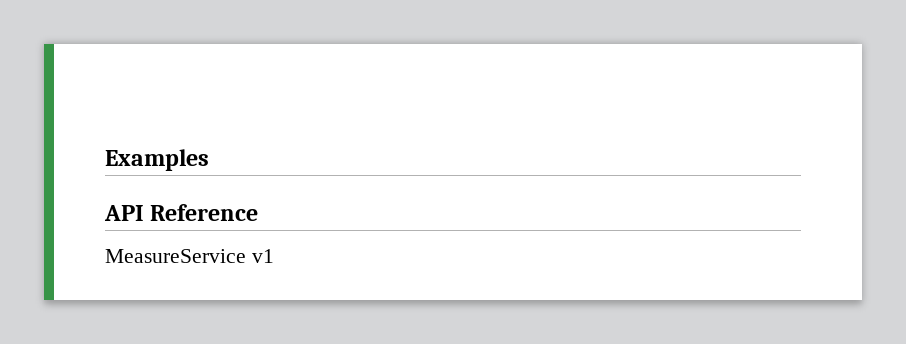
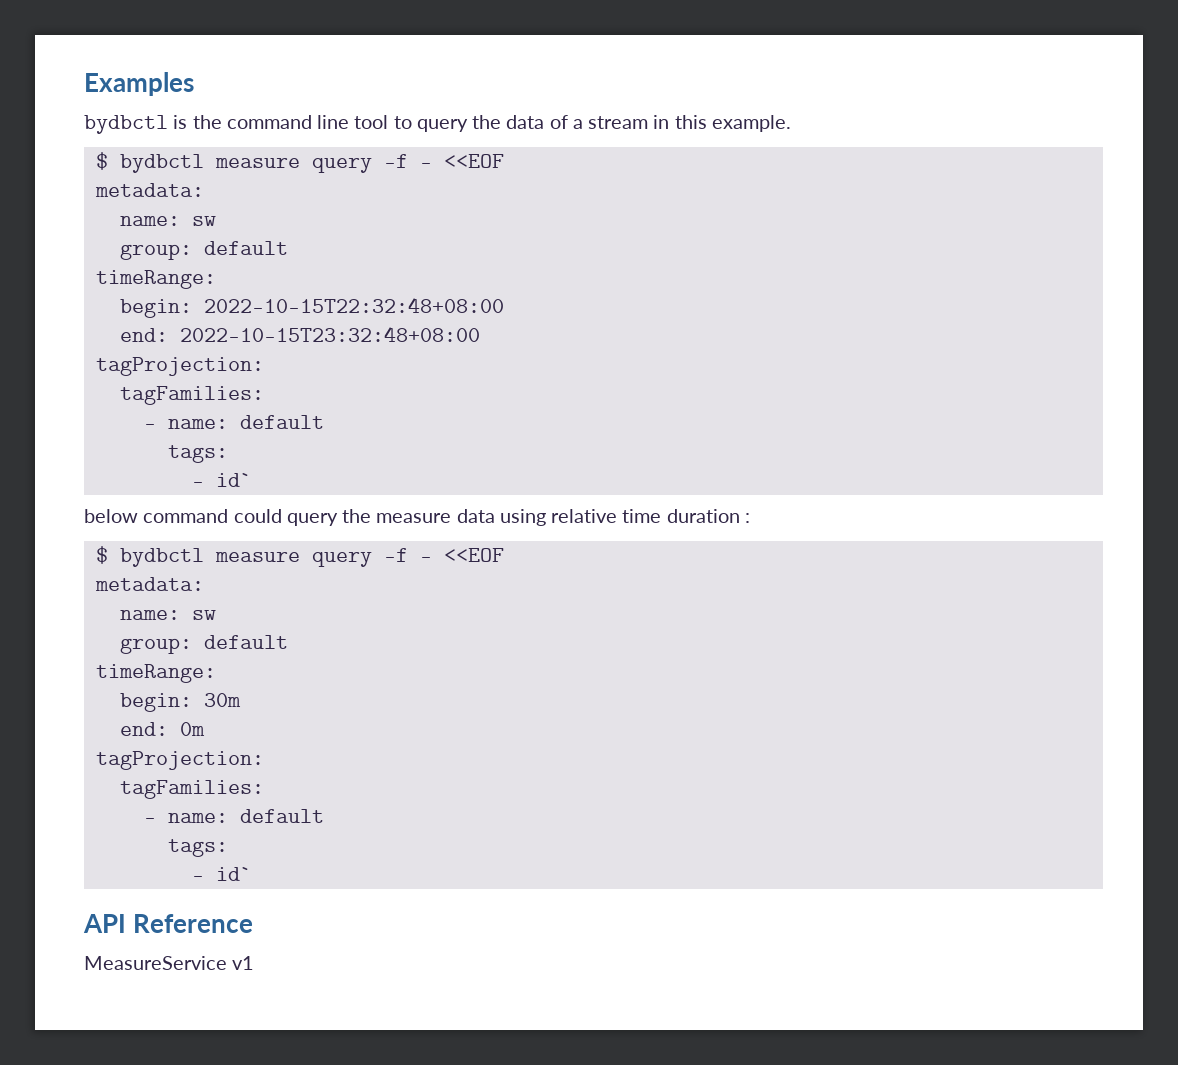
(209, 160) none -> [84,115,791,134] [95,152,504,173] [94,183,204,197] [119,216,216,226] [119,241,288,260] [95,270,216,289] [119,297,504,318] [119,326,480,342] [95,357,264,376] [119,386,264,405] [143,415,324,429] [167,445,228,463] [191,473,252,487] [84,509,750,526] [95,546,504,567] [94,577,204,591] [119,610,216,620] [119,635,288,654] [95,664,216,683] [119,693,241,712] [119,722,205,736] [95,751,264,770] [119,780,264,799] [143,809,324,823] [167,839,228,857] [191,867,252,881] // bydbctl is the command line tool to query the data of a stream in this example. // $ bydbctl measure query -f - <<EOF // metadata: // name: sw // group: default // timeRange: // begin: 2022-10-15T22:32:48+08:00 // end: 2022-10-15T23:32:48+08:00 // tagProjection: // tagFamilies: // - name: default // tags: // - id` // below command could query the measure data using relative time duration : // $ bydbctl measure query -f - <<EOF // metadata: // name: sw // group: default // timeRange: // begin: 30m // end: 0m // tagProjection: // tagFamilies: // - name: default // tags: // - id`

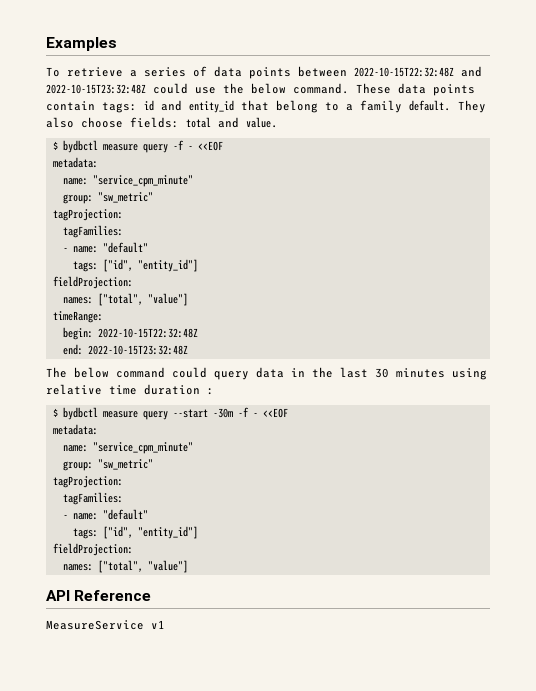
[84,115,791,134] [95,152,504,173] [94,183,204,197] [119,216,216,226] [119,241,288,260] [95,270,216,289] [119,297,504,318] [119,326,480,342] [95,357,264,376] [119,386,264,405] [143,415,324,429] [167,445,228,463] [191,473,252,487] [84,509,495,526] bydbctl is the command line tool to query the data of a stream in this example. // $ bydbctl measure query -f - <<EOF // metadata: // name: sw // group: default // timeRange: // begin: 2022-10-15T22:32:48+08:00 // end: 2022-10-15T23:32:48+08:00 // tagProjection: // tagFamilies: // - name: default // tags: // - id` // below command could query the measure data -> [46,66,482,79] [46,83,475,96] [46,100,486,113] [46,117,278,128] [52,140,223,153] [52,157,98,168] [62,175,193,187] [62,192,153,204] [52,209,123,221] [62,225,123,238] [62,242,148,253] [72,259,198,272] [52,276,133,289] [62,293,188,306] [52,311,103,323] [62,327,198,340] [62,344,188,355] [46,367,445,380] To retrieve a series of data points between 2022-10-15T22:32:48Z and 2022-10-15T23:32:48Z could use the below command. These data points contain tags: id and entity_id that belong to a family default. They also choose fields: total and value. // $ bydbctl measure query -f - <<EOF // metadata: // name: "service_cpm_minute" // group: "sw_metric" // tagProjection: // tagFamilies: // - name: "default" // tags: ["id", "entity_id"] // fieldProjection: // names: ["total", "value"] // timeRange: // begin: 2022-10-15T22:32:48Z // end: 2022-10-15T23:32:48Z // The below command could query data in the last 30 minutes
[383,548,504,562] [94,577,204,591] [119,610,216,620] [119,635,288,654] [95,664,216,683] [119,693,241,712] [119,722,205,736] [95,751,264,770] [119,780,264,799] [143,809,324,823] [167,839,228,857] [191,867,252,881] -f - <<EOF // metadata: // name: sw // group: default // timeRange: // begin: 30m // end: 0m // tagProjection: // tagFamilies: // - name: default // tags: // - id` -> [172,407,288,418] [52,424,98,435] [62,442,193,454] [62,459,153,471] [52,476,123,488] [62,492,123,505] [62,509,148,520] [72,526,198,539] [52,543,133,556] [62,560,188,573] --start -30m -f - <<EOF // metadata: // name: "service_cpm_minute" // group: "sw_metric" // tagProjection: // tagFamilies: // - name: "default" // tags: ["id", "entity_id"] // fieldProjection: // names: ["total", "value"]

